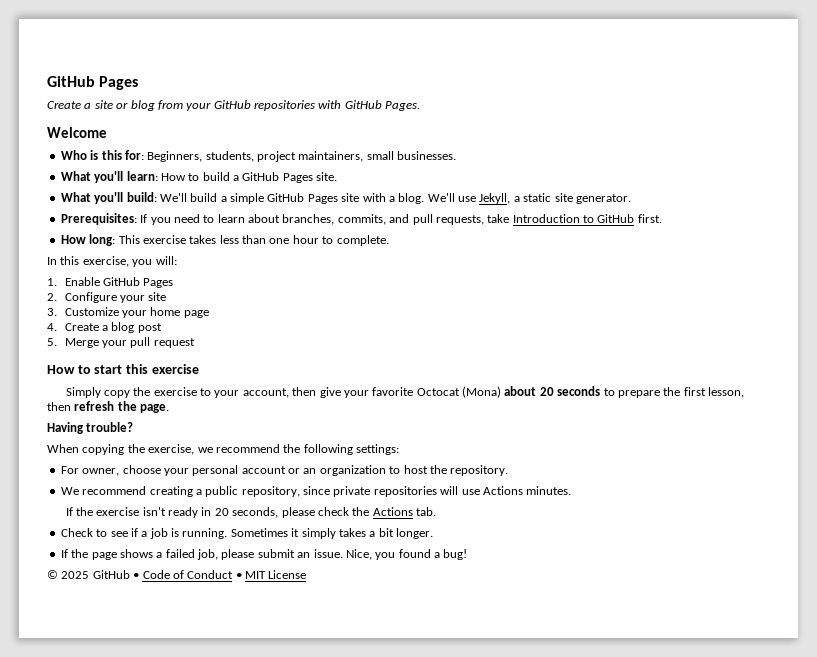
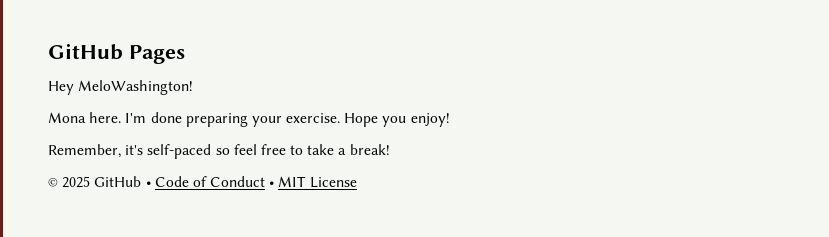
[47,76,139,90] [47,100,421,111] [47,127,107,138] [60,150,457,162] [60,171,338,183] [60,192,631,204] [60,213,662,225] [60,234,389,246] [47,256,177,267] [47,277,174,288] [47,292,167,303] [47,307,209,318] [47,322,162,333] [47,337,195,348] [47,364,199,374] [65,386,745,398] [47,401,170,413] [47,422,134,434] [47,444,399,455] [60,465,509,476] [60,486,572,497] [65,507,437,518] [60,528,433,539] [60,549,468,560] GitHub Pages // Create a site or blog from your GitHub repositories with GitHub Pages. // Welcome // Who is this for: Beginners, students, project maintainers, small businesses. // What you'll learn: How to build a GitHub Pages site. // What you'll build: We'll build a simple GitHub Pages site with a blog. We'll use Jekyll, a static site generator. // Prerequisites: If you need to learn about branches, commits, and pull requests, take Introduction to GitHub first. // How long: This exercise takes less than one hour to complete. // In this exercise, you will: // 1. Enable GitHub Pages // 2. Configure your site // 3. Customize your home page // 4. Create a blog post // 5. Merge your pull request // How to start this exercise // Simply copy the exercise to your account, then give your favorite Octocat (Mona) about 20 seconds to prepare the first lesson, then refresh the page. // Having trouble? // When copying the exercise, we recommend the following settings: // For owner, choose your personal account or an organization to host the repository. // We recommend creating a public repository, since private repositories will use Actions minutes. // If the exercise isn't ready in 20 seconds, please check the Actions tab. // Check to see if a job is running. Sometimes it simply takes a bit longer. // If the page shows a failed job, please submit an issue. Nice, you found a bug! -> [48,43,185,64] [48,80,194,95] [48,112,450,127] [48,144,390,159] GitHub Pages // Hey MeloWashington! // Mona here. I'm done preparing your exercise. Hope you enjoy! // Remember, it's self-paced so feel free to take a break!

